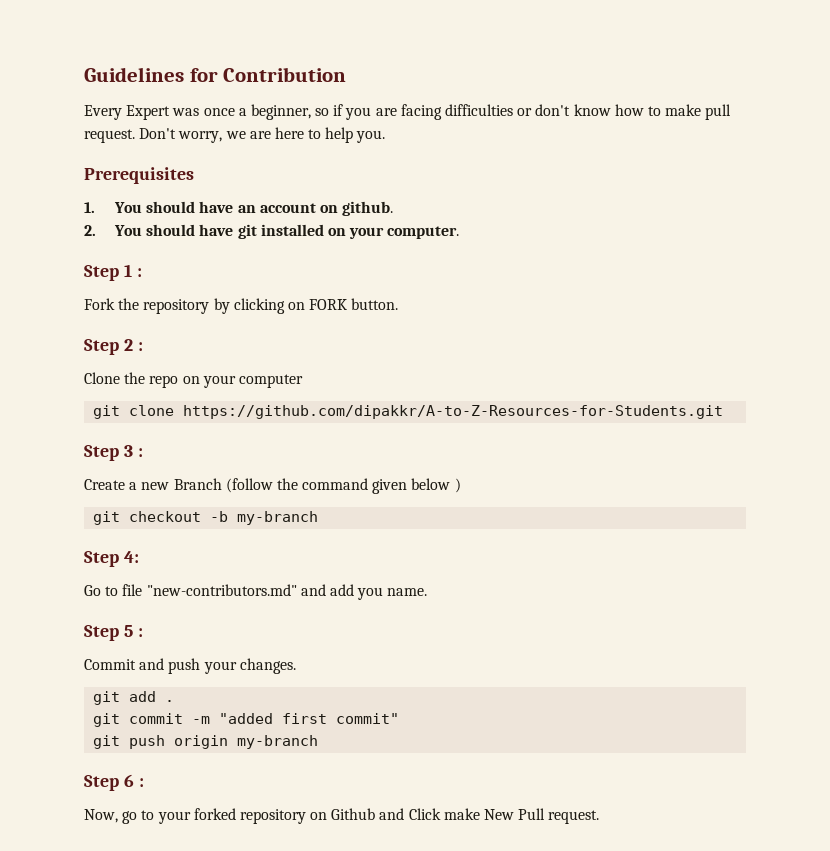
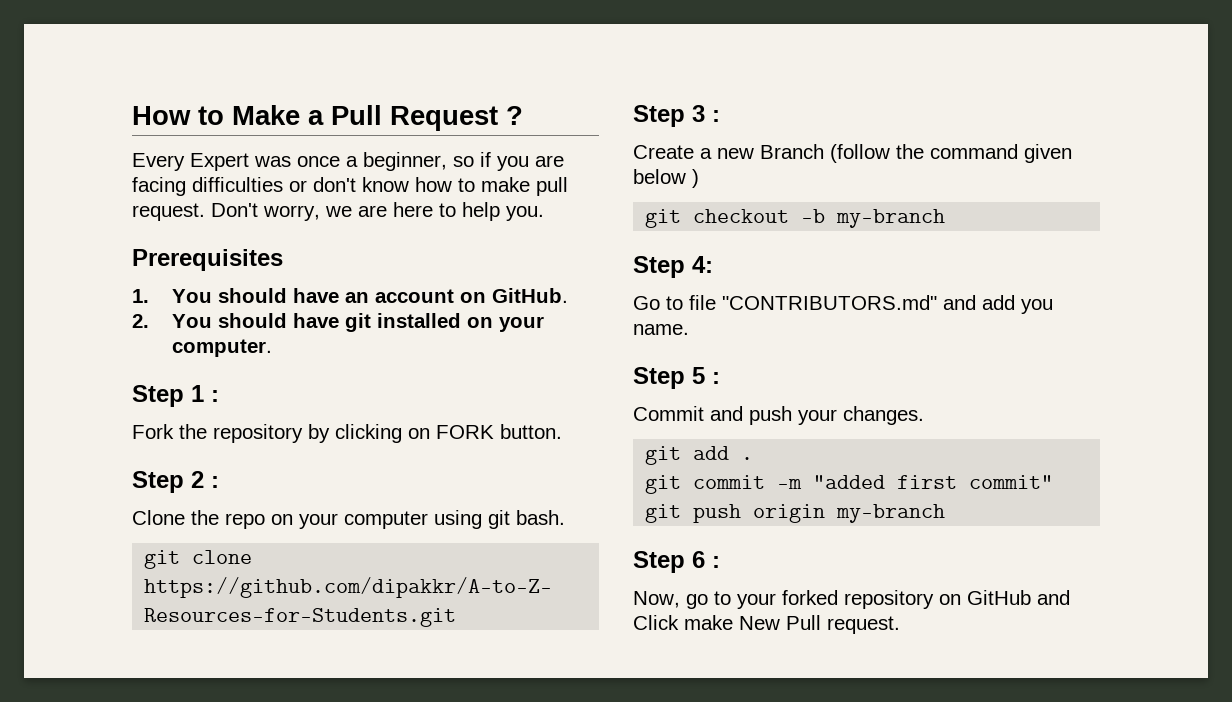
[84,67,347,82] Guidelines for Contribution -> [132,105,523,131] How to Make a Pull Request ?
[342,201,394,216] github. -> [492,288,569,303] GitHub.
(303, 381) none -> [434,510,565,529] using git bash.
[146,584,297,596] "new-contributors.md" -> [722,295,937,310] "CONTRIBUTORS.md"
[331,808,376,820] Github -> [967,590,1031,605] GitHub

